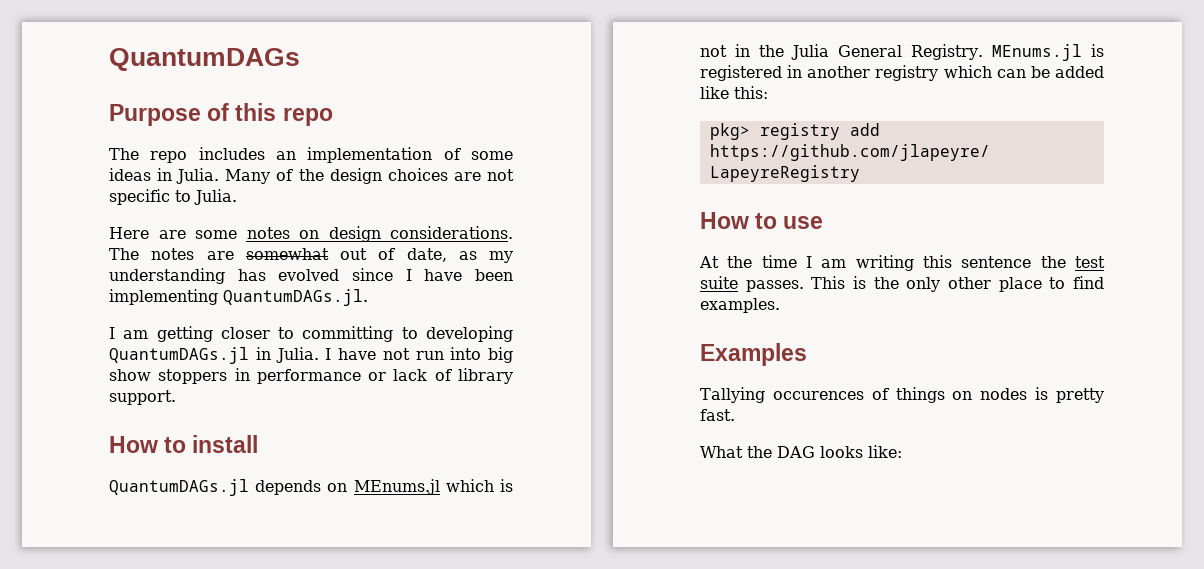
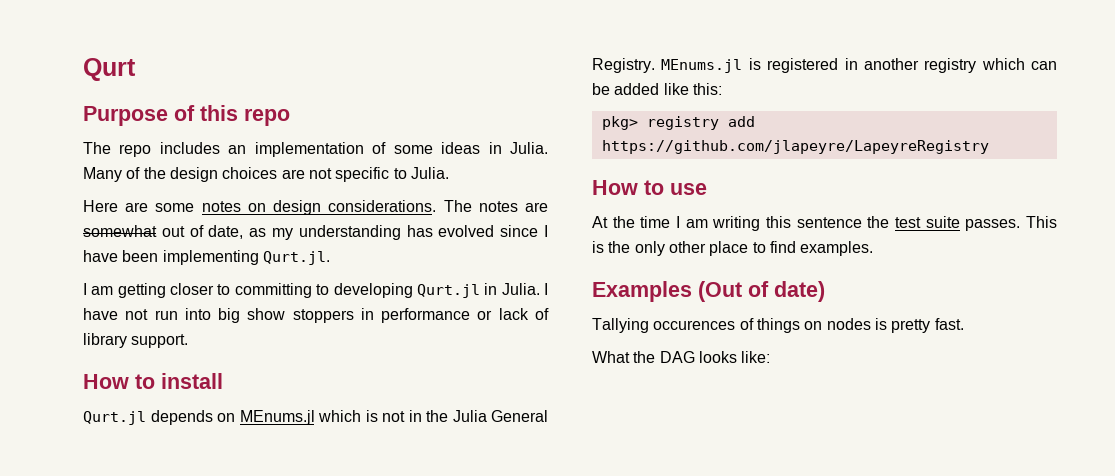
[109,48,300,71] QuantumDAGs -> [83,58,136,81] Qurt
[223,289,368,306] QuantumDAGs.jl. -> [262,251,330,265] Qurt.jl.
[109,347,249,364] QuantumDAGs.jl -> [416,284,480,298] Qurt.jl
[109,479,249,496] QuantumDAGs.jl -> [83,411,146,425] Qurt.jl
(807, 354) none -> [698,281,825,302] (Out of date)

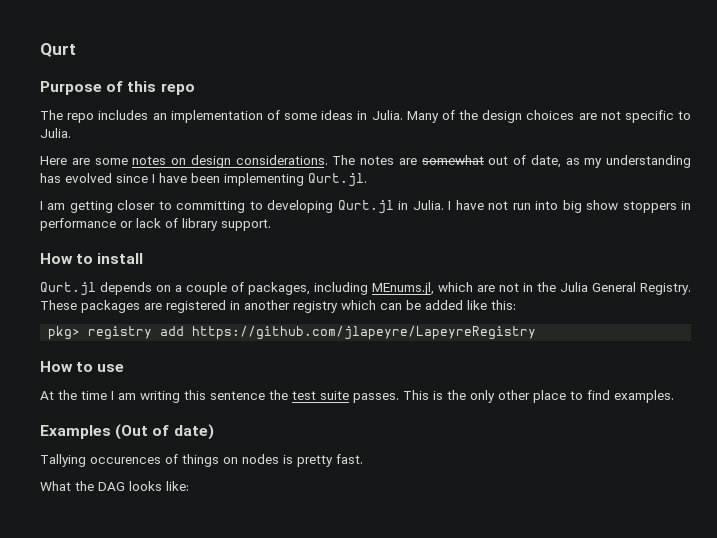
[239,410,378,425] MEnums.jl which is -> [175,282,495,295] a couple of packages, including MEnums.jl, which are
[661,58,761,73] MEnums.jl is -> [40,300,162,313] These packages are

